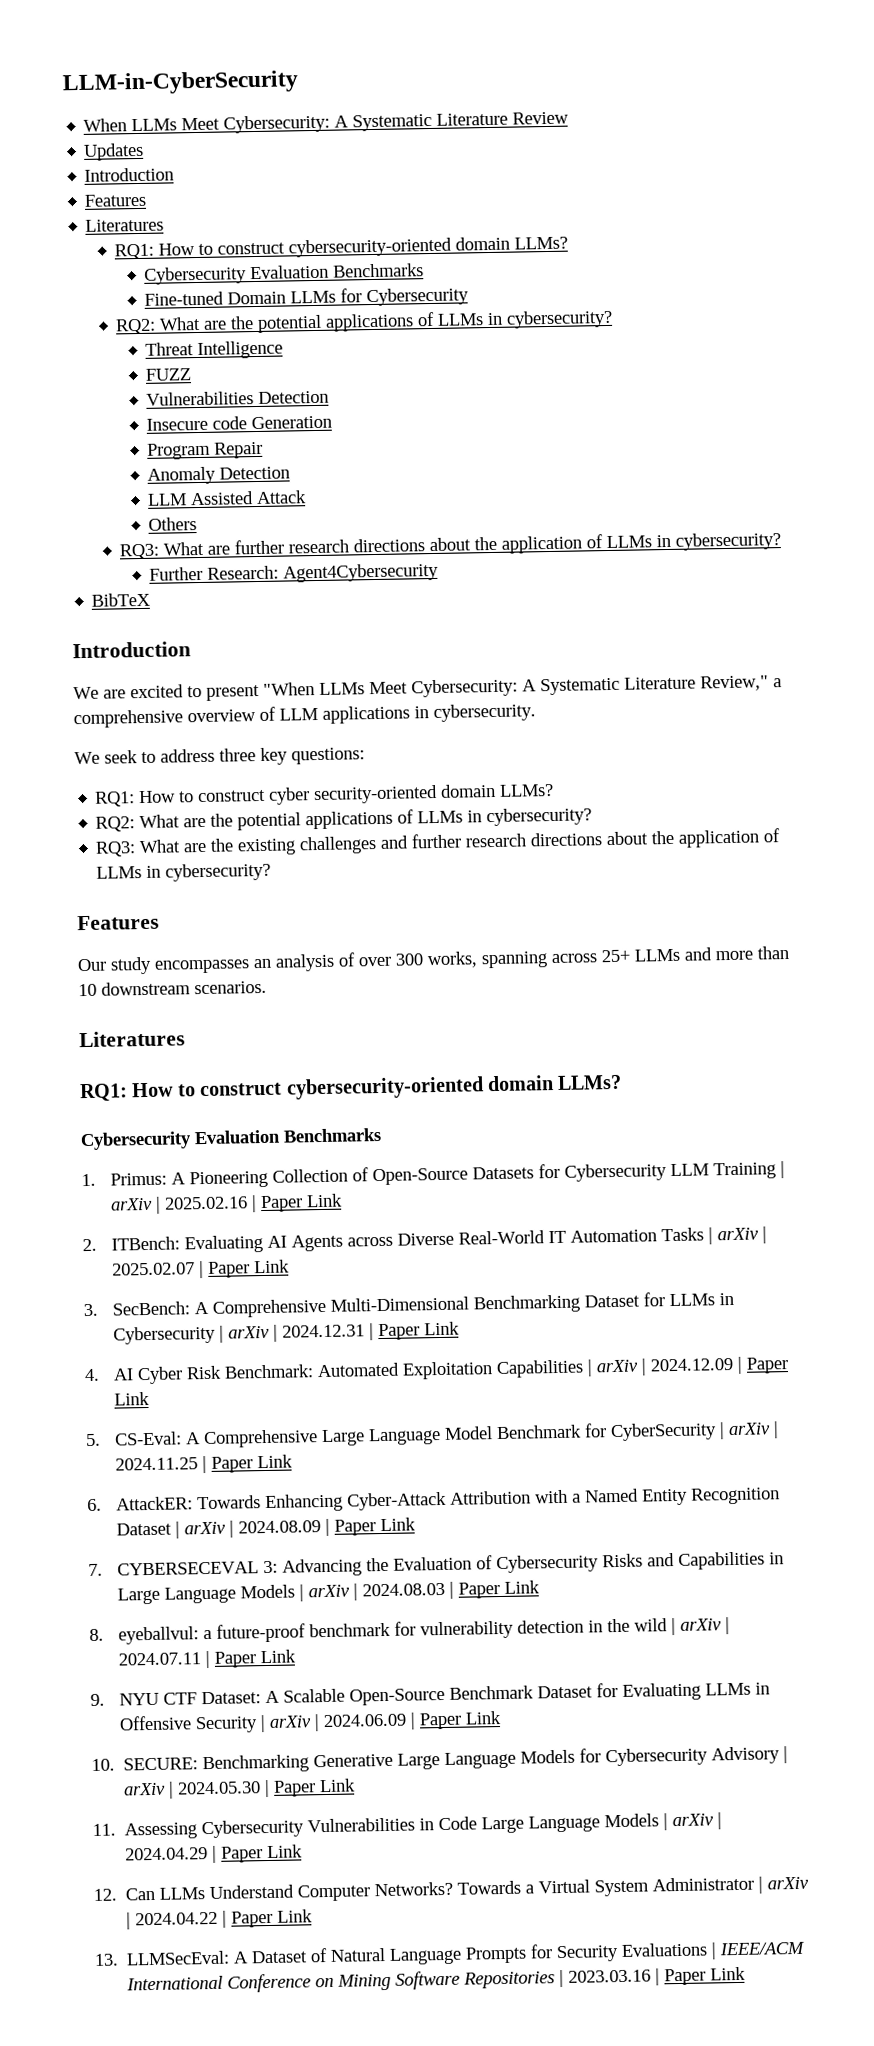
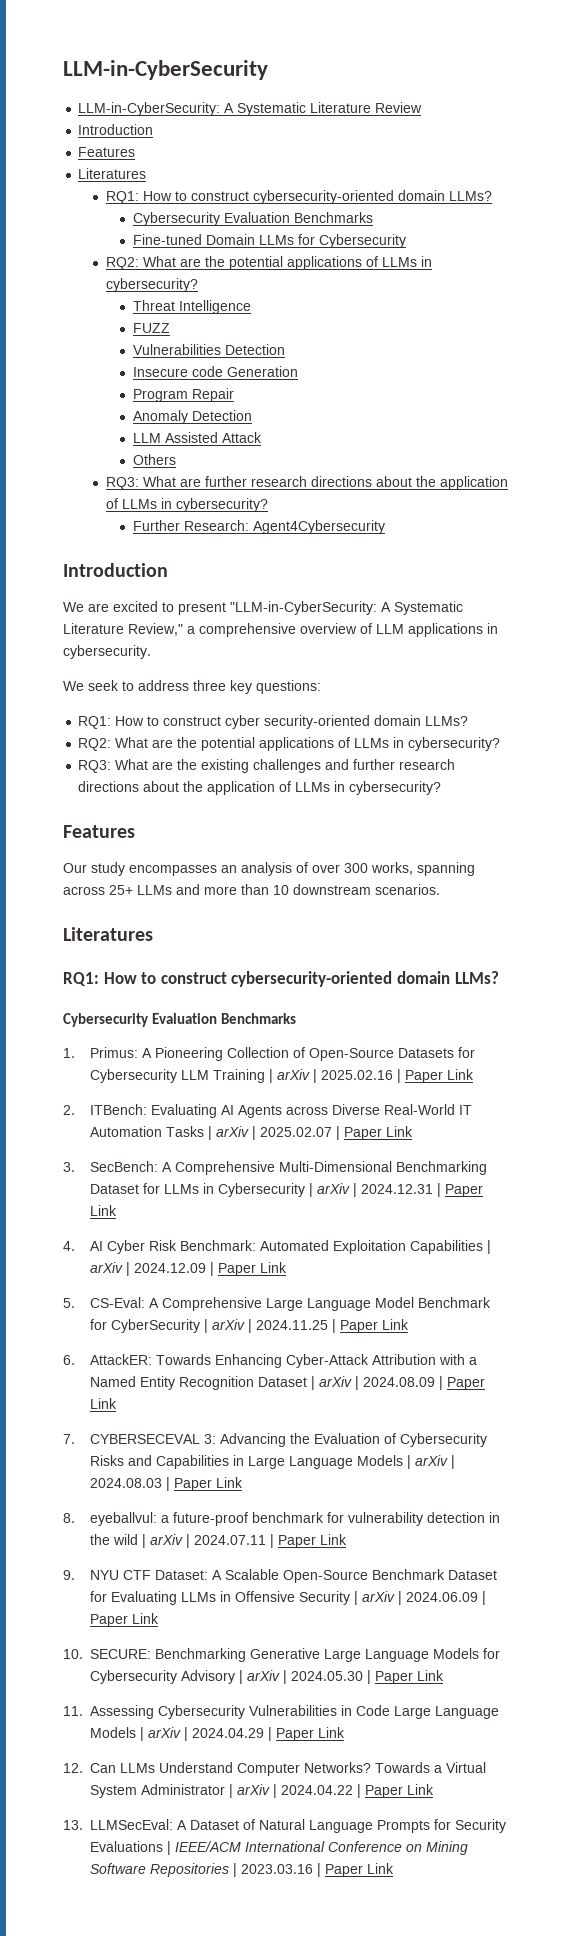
[83,114,331,134] When LLMs Meet Cybersecurity: -> [78,102,221,116] LLM-in-CyberSecurity:
[83,142,145,161] // Updates -> (423, 107) none
[91,592,152,607] // BibTeX -> (385, 527) none
[263,678,518,698] "When LLMs Meet Cybersecurity: -> [230,601,377,615] "LLM-in-CyberSecurity:

